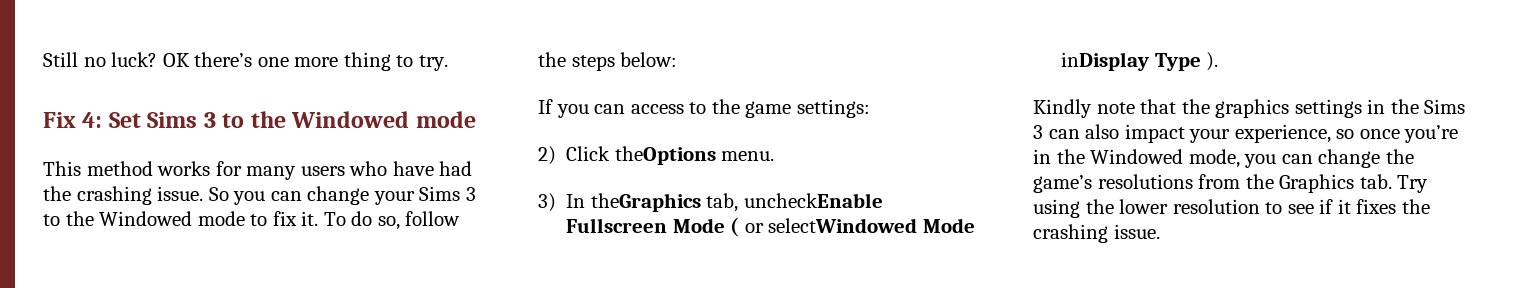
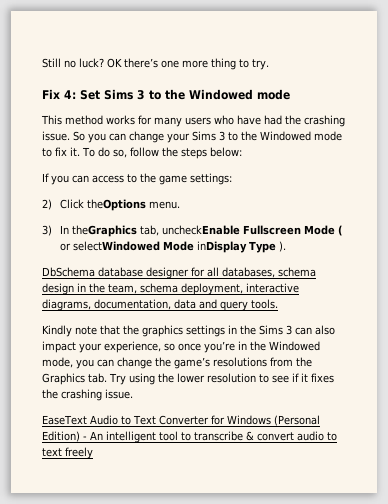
(1219, 61) none -> [42,267,316,279] [42,283,299,295] [42,299,278,311] // DbSchema database designer for all databases, schema design in the team, schema deployment, interactive diagrams, documentation, data and query tools.
(1160, 231) none -> [42,415,320,426] [42,431,337,443] [42,447,93,459] // EaseText Audio to Text Converter for Windows (Personal Edition) - An intelligent tool to transcribe & convert audio to text freely

